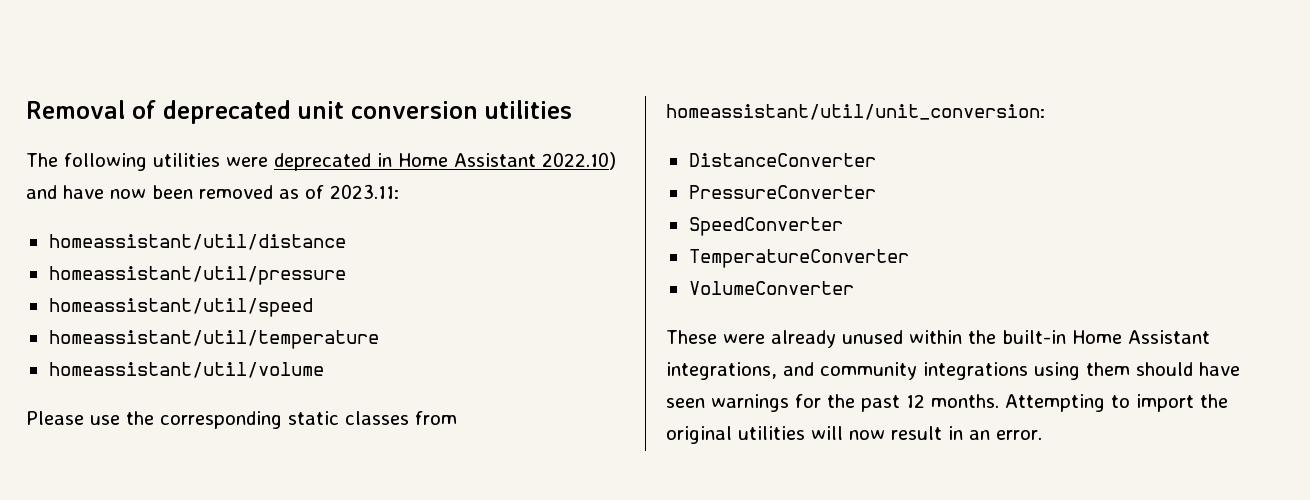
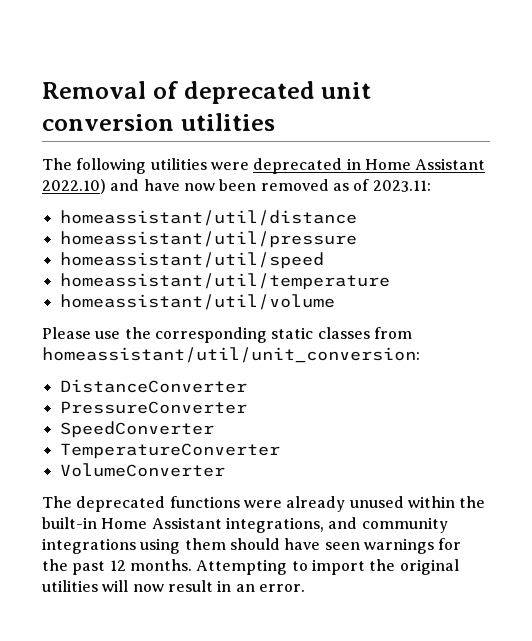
[666,330,717,344] These -> [42,496,240,512] The deprecated functions

